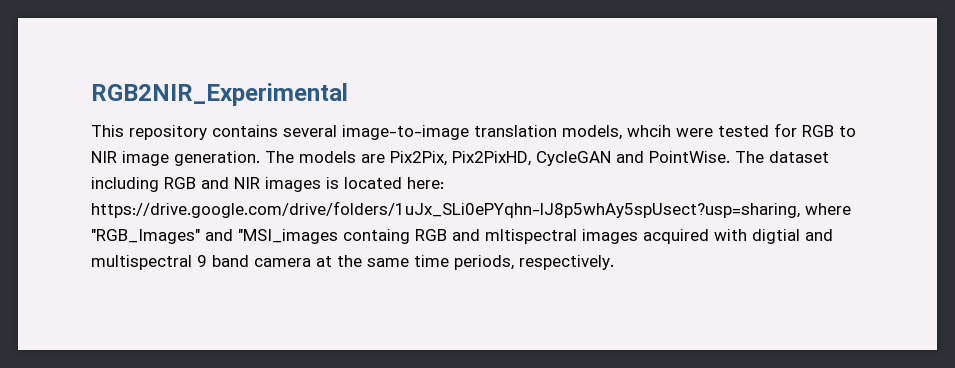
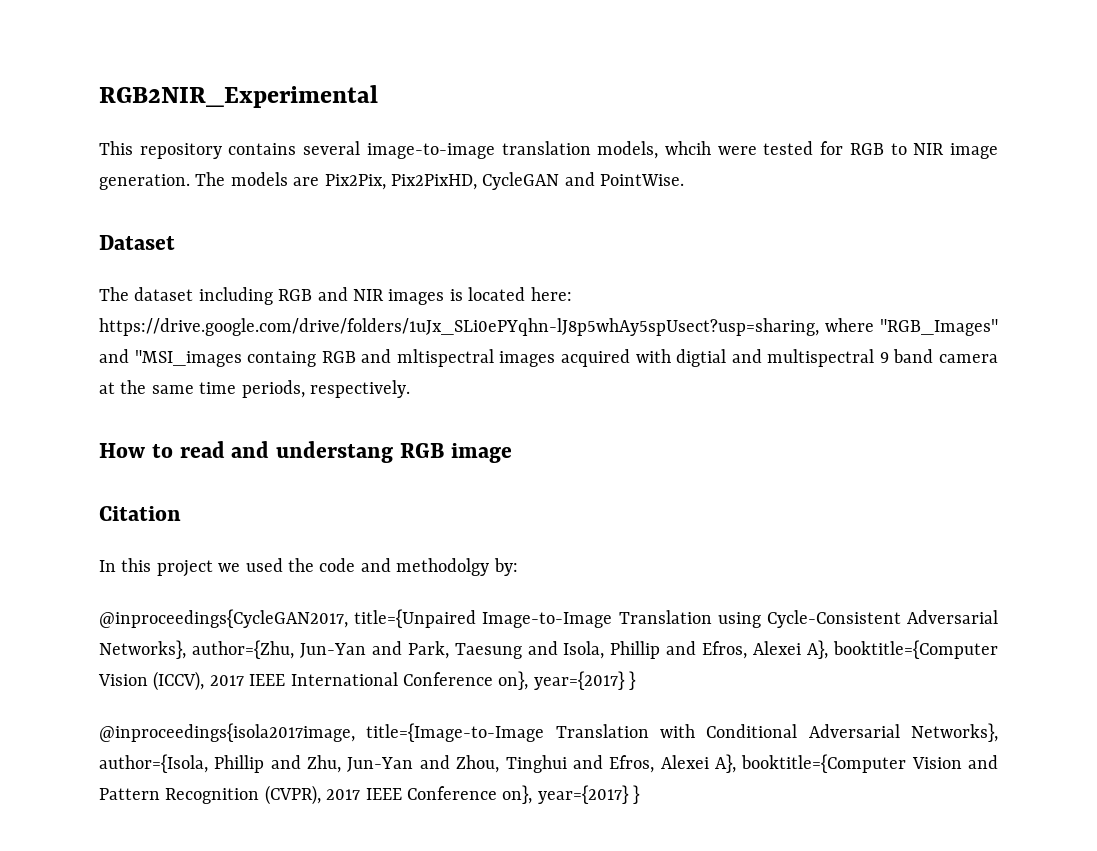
(730, 157) none -> [99,235,175,250] // Dataset //
(614, 262) none -> [99,441,512,463] [99,506,181,521] [99,558,518,577] [99,609,998,628] [99,640,998,659] [98,671,637,691] [99,723,999,742] [99,754,998,773] [99,785,641,805] // How to read and understang RGB image // Citation // In this project we used the code and methodolgy by: // @inproceedings{CycleGAN2017, title={Unpaired Image-to-Image Translation using Cycle-Consistent Adversarial Networks}, author={Zhu, Jun-Yan and Park, Taesung and Isola, Phillip and Efros, Alexei A}, booktitle={Computer Vision (ICCV), 2017 IEEE International Conference on}, year={2017} } // @inproceedings{isola2017image, title={Image-to-Image Translation with Conditional Adversarial Networks}, author={Isola, Phillip and Zhu, Jun-Yan and Zhou, Tinghui and Efros, Alexei A}, booktitle={Computer Vision and Pattern Recognition (CVPR), 2017 IEEE Conference on}, year={2017} }

